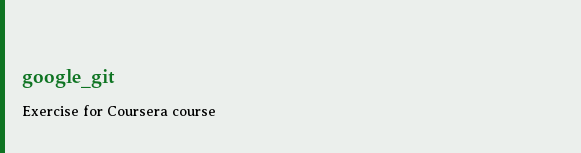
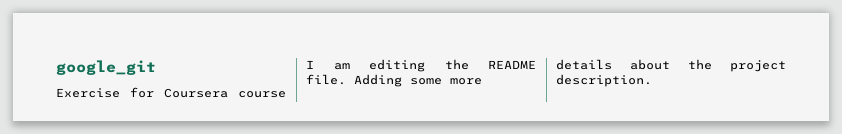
(216, 112) none -> [306,59,536,72] [306,74,482,87] [556,59,786,72] [556,74,652,87] I am editing the README file. Adding some more details about the project description.

